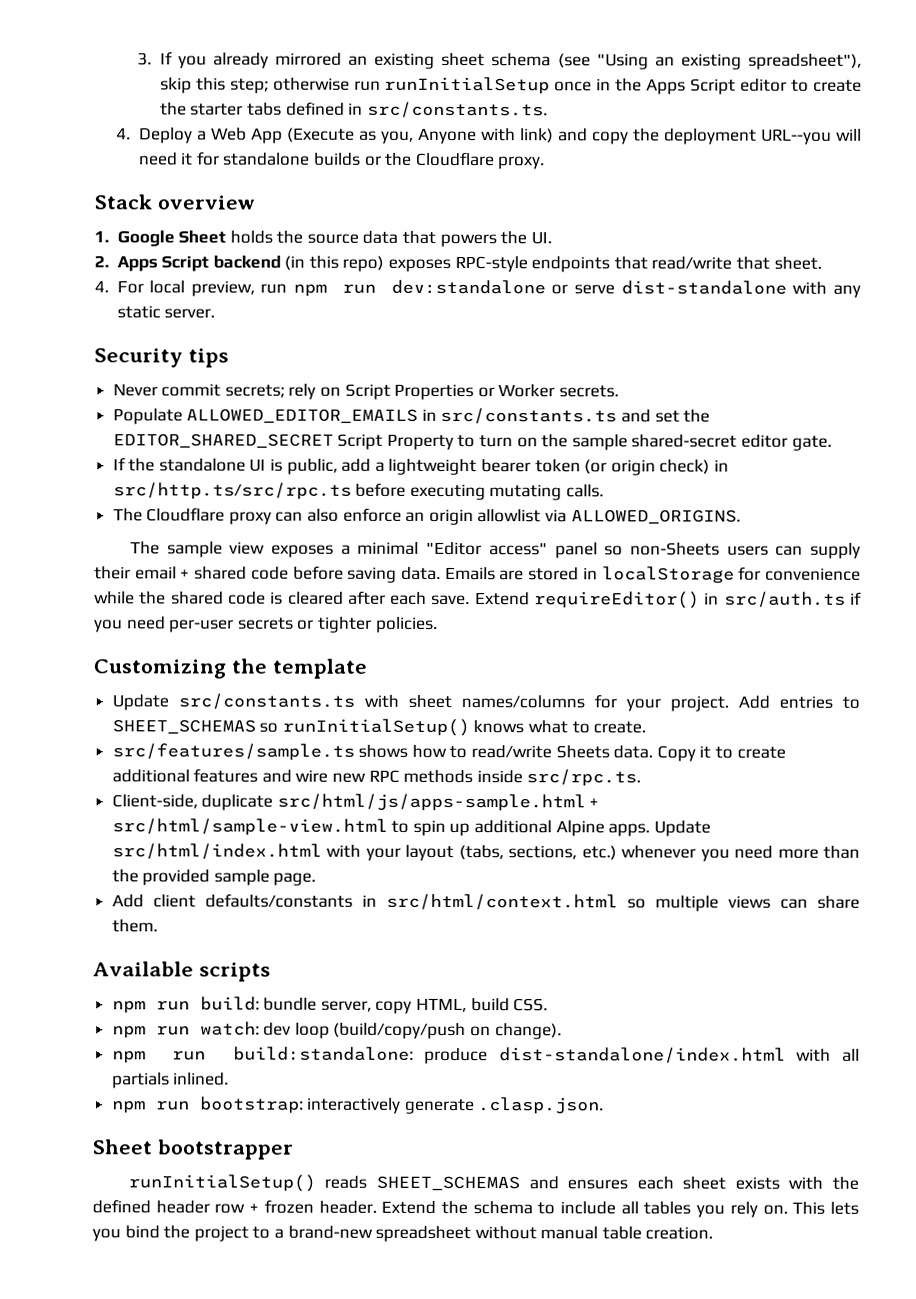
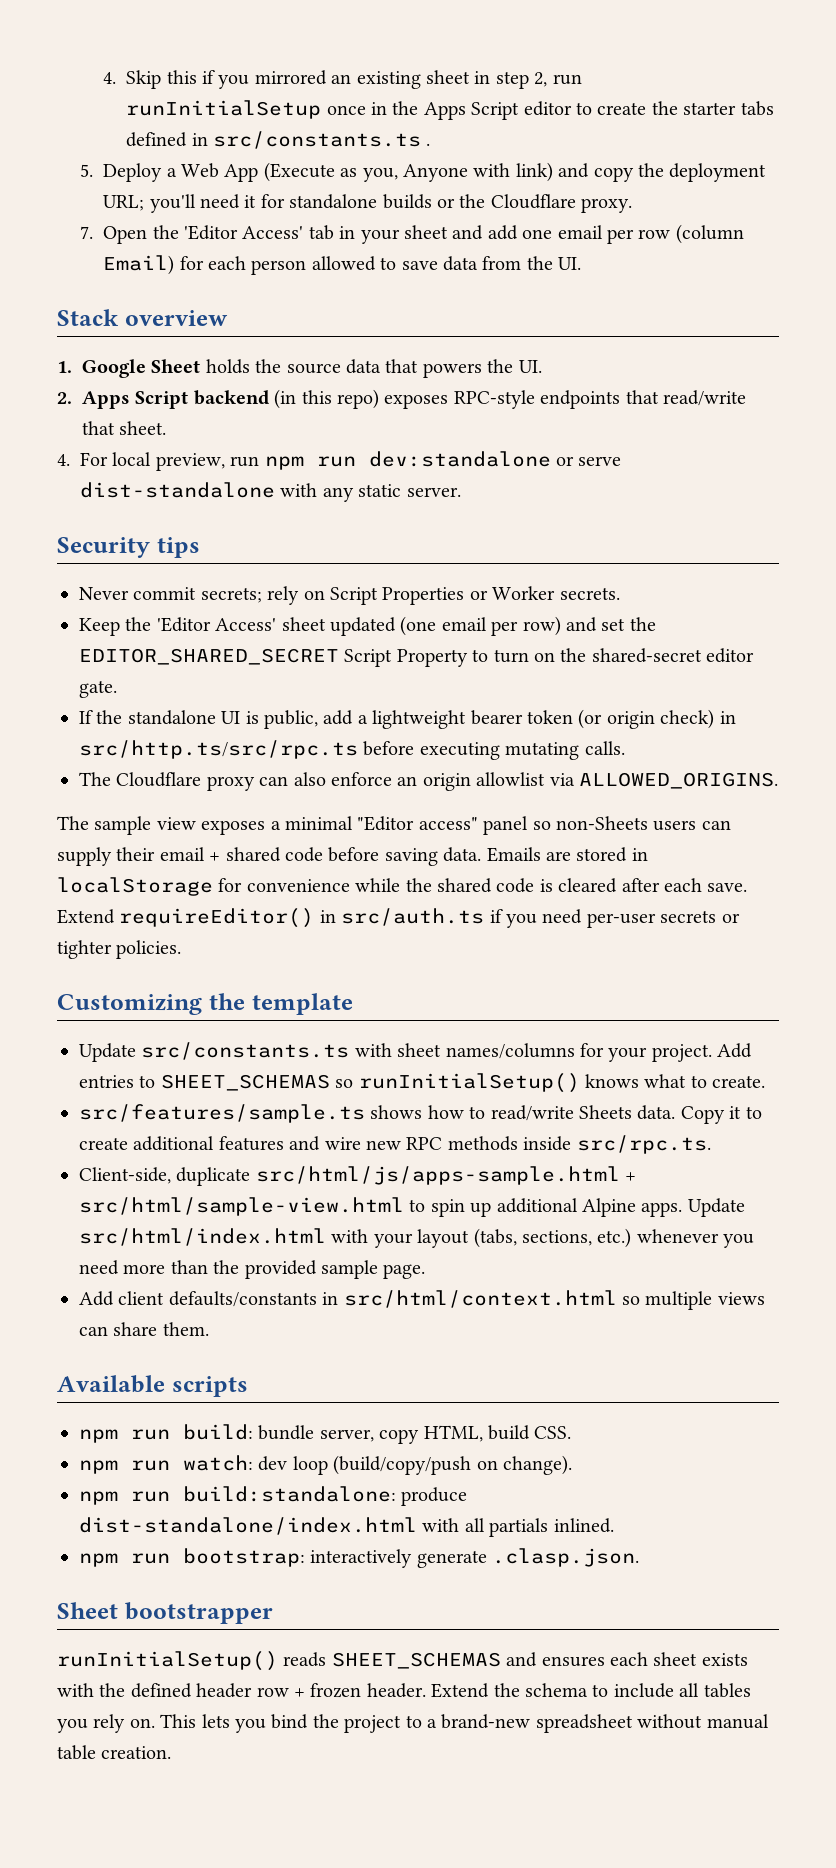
[137,51,862,70] [159,77,350,94] 3. If you already mirrored an existing sheet schema (see "Using an existing spreadsheet"), skip this step; otherwise -> [103,70,548,89] 4. Skip this if you mirrored an existing sheet in step 2,
[366,101,548,119] [116,127,132,140] src/constants.ts. // 4. -> [212,131,431,149] [80,164,94,177] src/constants.ts . // 5.
[760,128,862,145] URL--you will -> [103,194,196,213] URL; you'll
(546, 163) none -> [80,224,744,244] [103,255,582,275] // 7. Open the 'Editor Access' tab in your sheet and add one email per row (column Email) for each person allowed to save data from the UI.
[112,407,618,425] Populate ALLOWED_EDITOR_EMAILS in src/constants.ts -> [79,616,561,636] Keep the 'Editor Access' sheet updated (one email per row)
[571,434,628,451] sample -> (587, 655) none

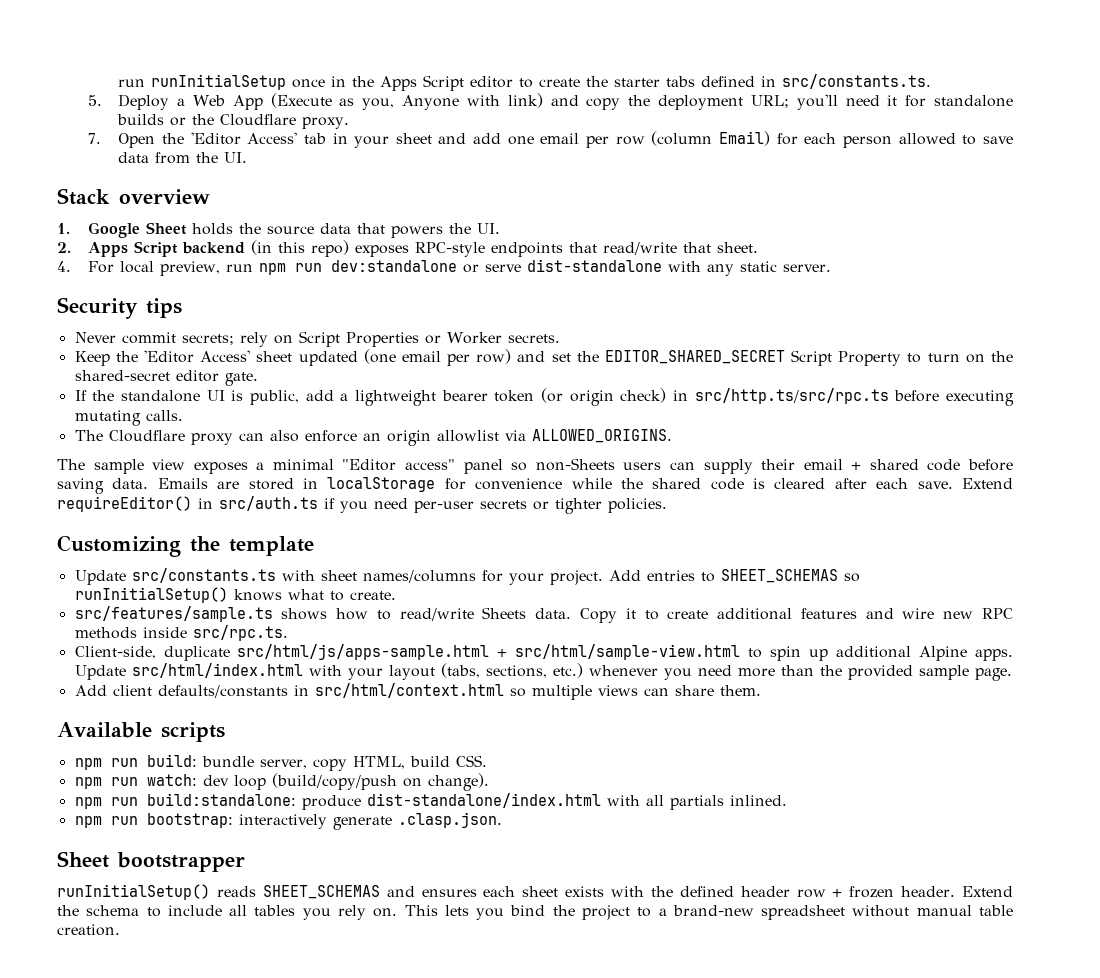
[103,70,548,89] 4. Skip this if you mirrored an existing sheet in step 2, -> (118, 83) none
[212,131,431,149] src/constants.ts . -> [782,74,932,89] src/constants.ts.

